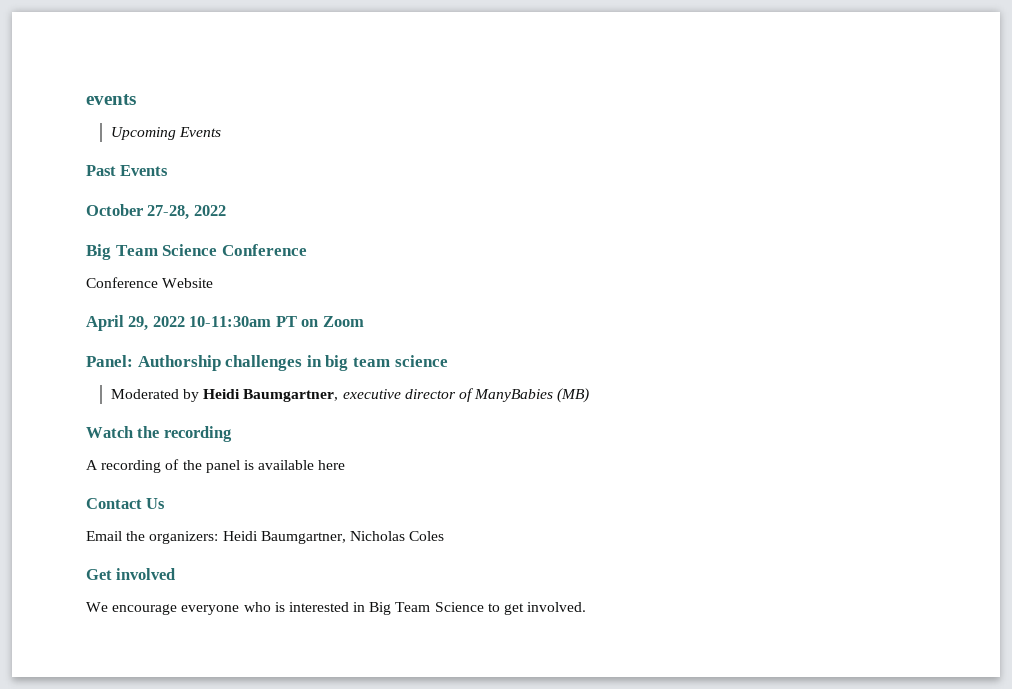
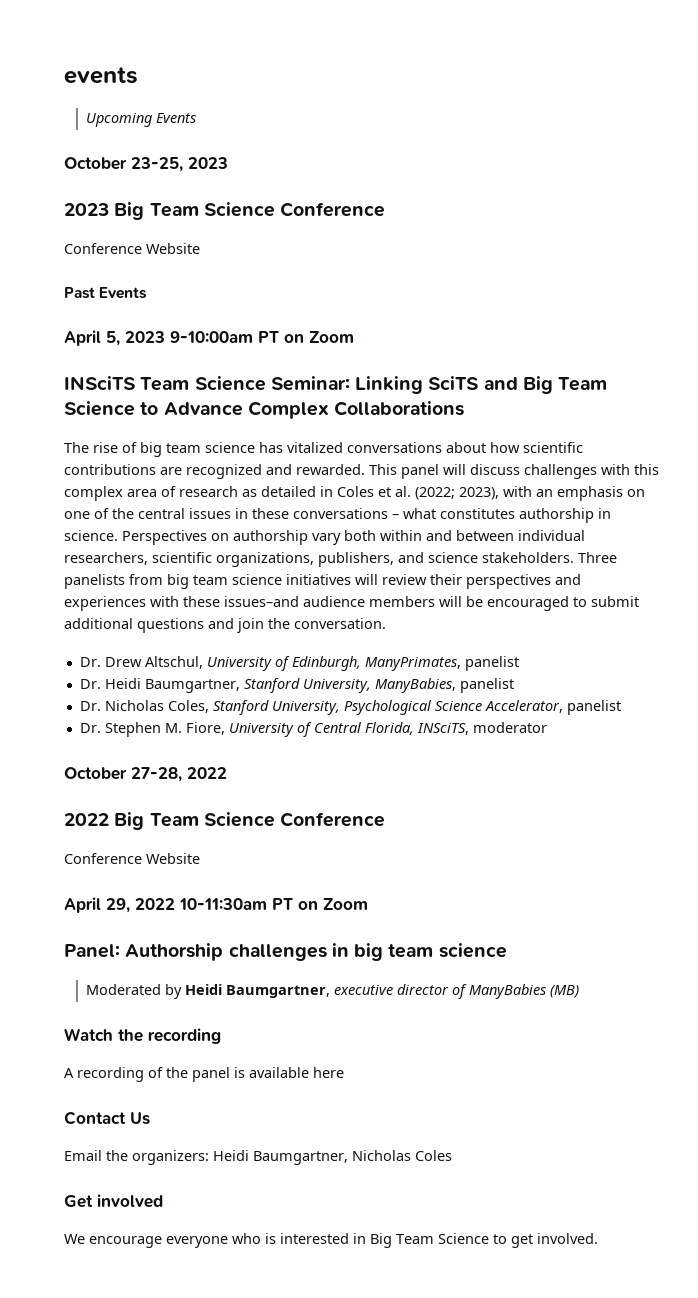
[86,165,169,176] Past Events -> [64,157,228,172] [64,202,386,220] [64,243,200,254] [64,287,148,299] [64,330,354,346] [64,376,608,394] [64,401,465,419] [64,442,583,457] [64,464,659,479] [64,486,645,501] [64,508,611,523] [64,530,585,545] [64,552,617,567] [64,574,581,589] [64,596,639,611] [64,618,386,633] [79,656,519,671] [79,678,514,693] [79,700,621,715] [79,722,547,737] October 23-25, 2023 // 2023 Big Team Science Conference // Conference Website // Past Events // April 5, 2023 9-10:00am PT on Zoom // INSciTS Team Science Seminar: Linking SciTS and Big Team Science to Advance Complex Collaborations // The rise of big team science has vitalized conversations about how scientific contributions are recognized and rewarded. This panel will discuss challenges with this complex area of research as detailed in Coles et al. (2022; 2023), with an emphasis on one of the central issues in these conversations – what constitutes authorship in science. Perspectives on authorship vary both within and between individual researchers, scientific organizations, publishers, and science stakeholders. Three panelists from big team science initiatives will review their perspectives and experiences with these issues–and audience members will be encouraged to submit additional questions and join the conversation. // Dr. Drew Altschul, University of Edinburgh, ManyPrimates, panelist // Dr. Heidi Baumgartner, Stanford University, ManyBabies, panelist // Dr. Nicholas Coles, Stanford University, Psychological Science Accelerator, panelist // Dr. Stephen M. Fiore, University of Central Florida, INSciTS, moderator
(226, 210) none -> [64,813,109,826] 2022

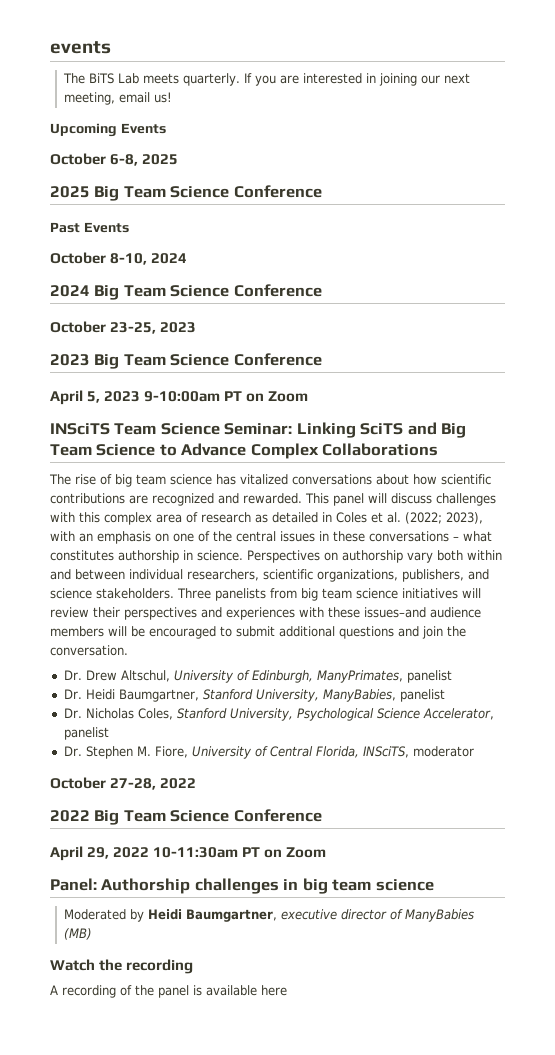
[85,113,196,127] Upcoming Events -> [62,73,470,86] [63,92,172,105] [50,123,166,137] [50,153,179,166] [50,185,322,201] [50,222,129,233] [50,252,188,265] [50,284,322,300] The BiTS Lab meets quarterly. If you are interested in joining our next meeting, email us! // Upcoming Events // October 6-8, 2025 // 2025 Big Team Science Conference // Past Events // October 8-10, 2024 // 2024 Big Team Science Conference
[64,243,200,254] [64,287,148,299] // Conference Website // Past Events -> (322, 359) none
[64,853,200,864] // Conference Website -> (322, 815) none
[64,1111,150,1125] [64,1150,452,1165] [64,1194,163,1208] [64,1233,598,1248] // Contact Us // Email the organizers: Heidi Baumgartner, Nicholas Coles // Get involved // We encourage everyone who is interested in Big Team Science to get involved. -> (287, 990) none

